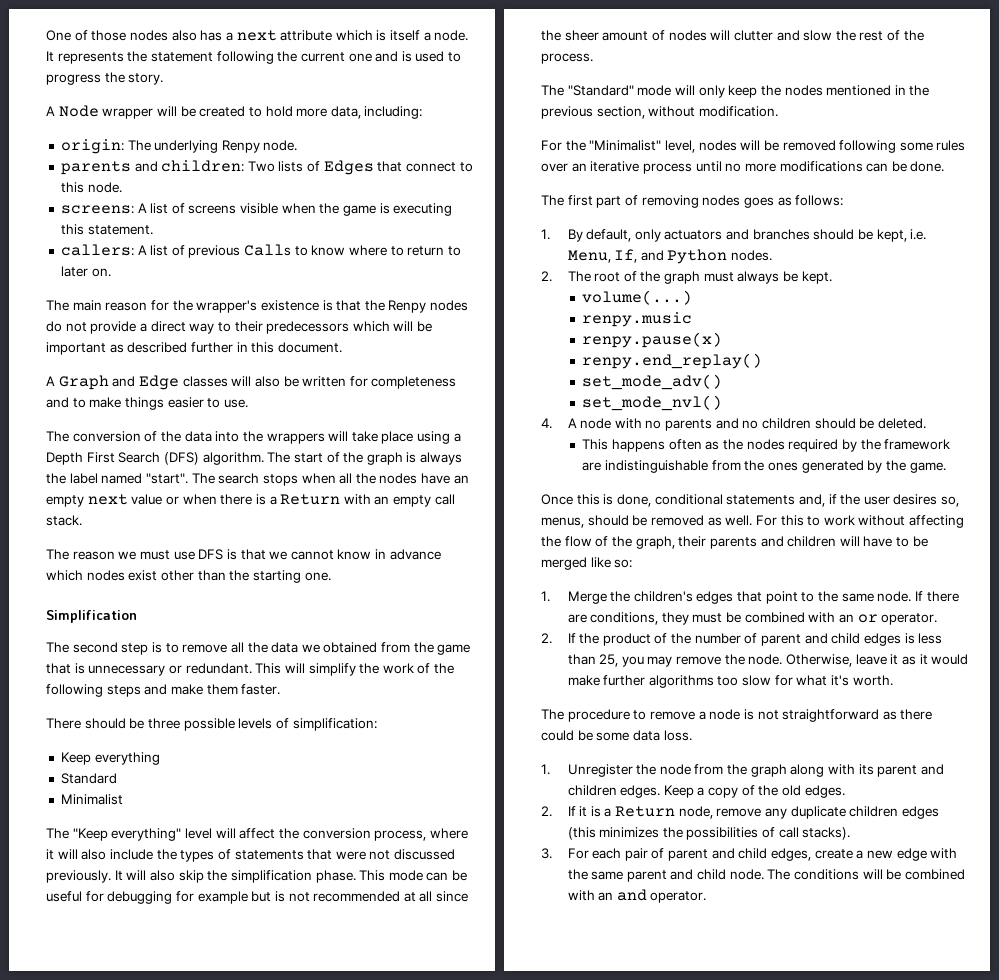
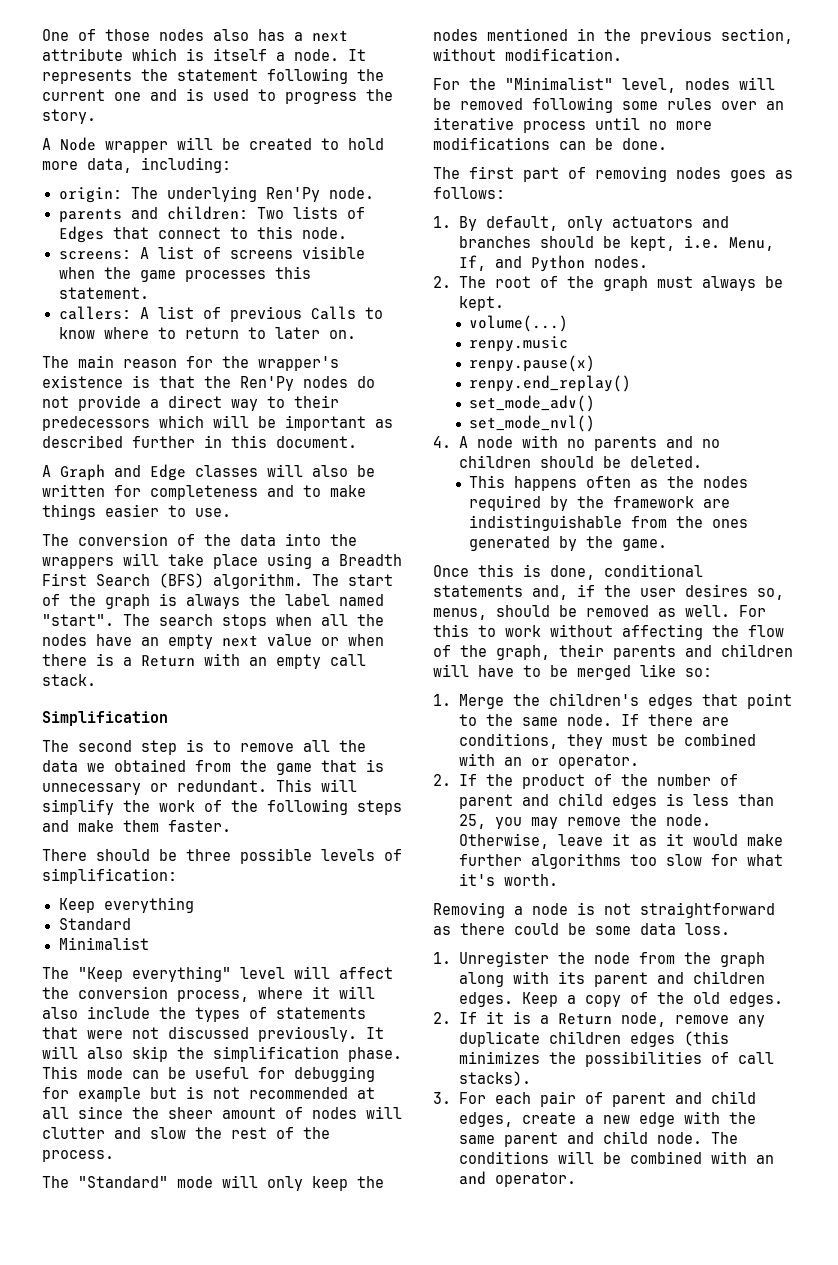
[221,140,260,153] Renpy -> [265,187,320,202] Ren'Py
[379,203,453,216] is executing -> [184,270,266,282] processes
[388,300,427,313] Renpy -> [240,376,294,391] Ren'Py
[46,452,83,465] Depth -> [339,554,402,566] Breadth
[163,452,199,465] (DFS) -> [159,573,204,588] (BFS)
[46,549,441,560] [46,570,331,583] // The reason we must use DFS is that we cannot know in advance which nodes exist other than the starting one. -> (96, 680) none
[541,709,695,722] The procedure to remove -> [433,902,505,918] Removing

